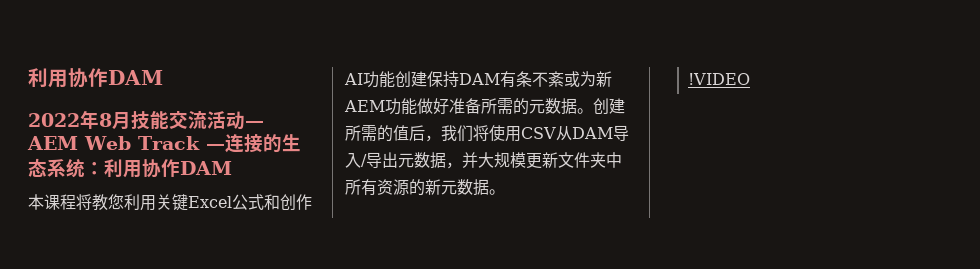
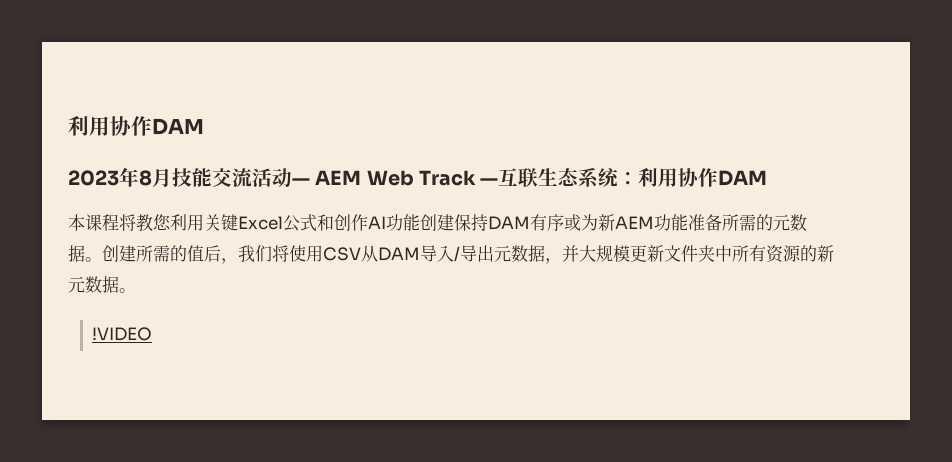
[28,68,163,88] [28,113,80,127] 利用协作DAM // 2022 -> [68,115,204,136] [68,170,119,186] 利用协作DAM // 2023
[224,134,282,153] 连接的 -> [498,168,539,187] 互联
[516,71,564,87] 条不紊 -> [547,214,564,231] 序
[417,98,449,115] 做好 -> (688, 222) none

